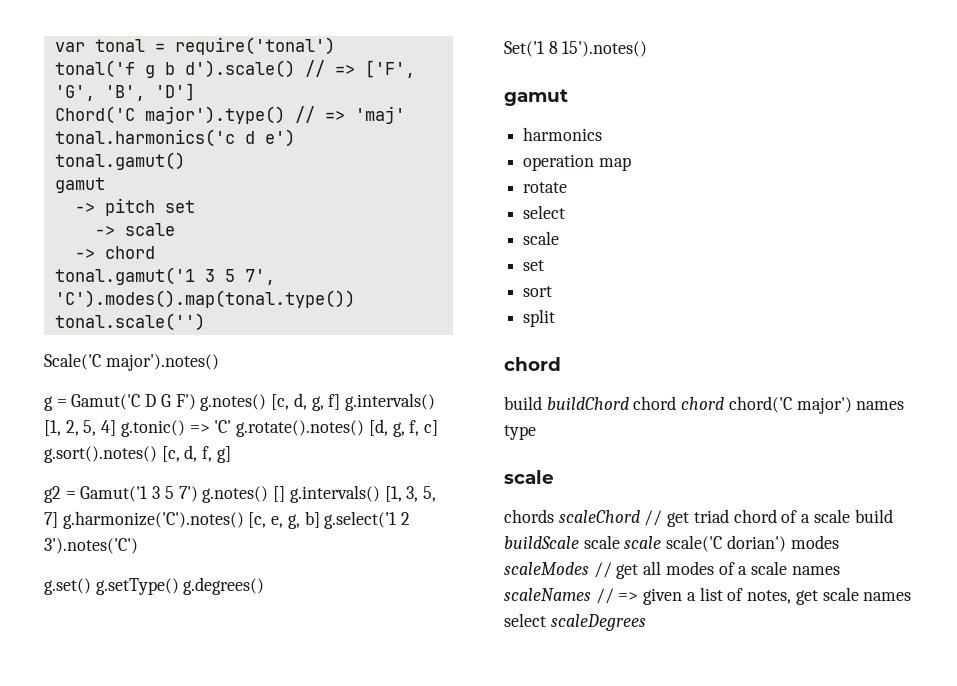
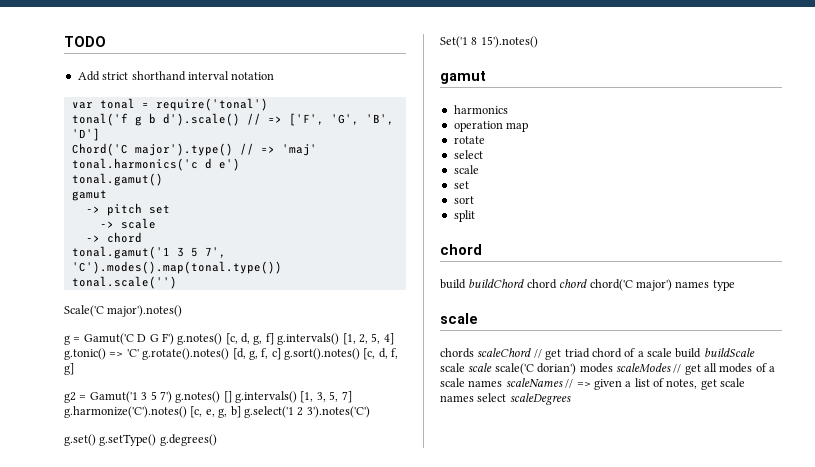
(54, 47) none -> [64,36,106,47] [77,71,275,81] TODO // Add strict shorthand interval notation //

